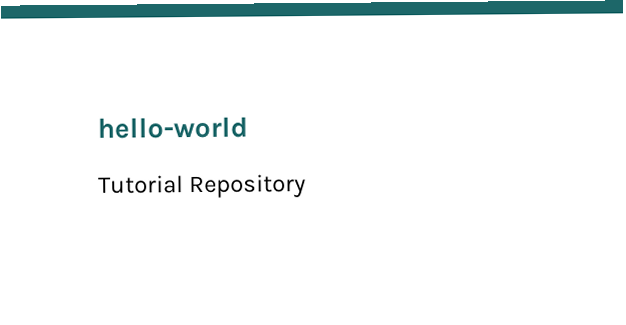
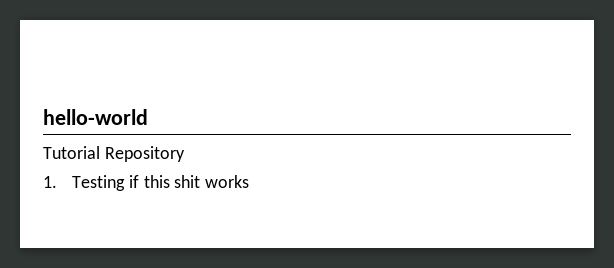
(307, 186) none -> [43,175,250,191] // 1. Testing if this shit works

